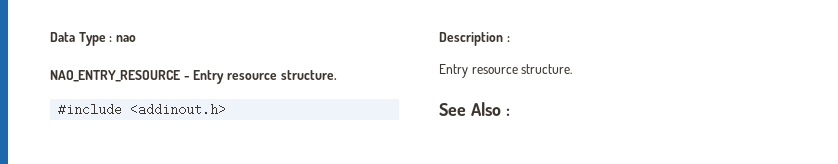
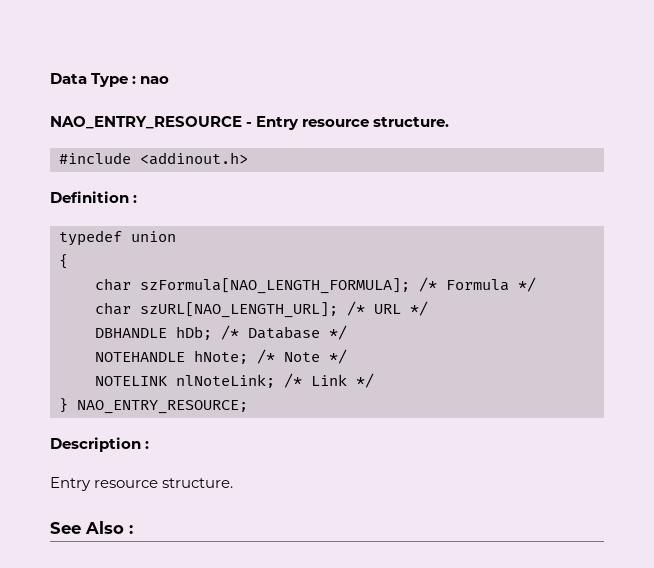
(227, 109) none -> [50,191,138,203] [59,230,176,246] [59,254,68,269] [95,277,536,294] [95,301,428,318] [95,325,347,340] [95,349,347,364] [95,373,374,388] [59,398,248,414] // Definition : // typedef union // { // char szFormula[NAO_LENGTH_FORMULA]; /* Formula */ // char szURL[NAO_LENGTH_URL]; /* URL */ // DBHANDLE hDb; /* Database */ // NOTEHANDLE hNote; /* Note */ // NOTELINK nlNoteLink; /* Link */ // } NAO_ENTRY_RESOURCE;

